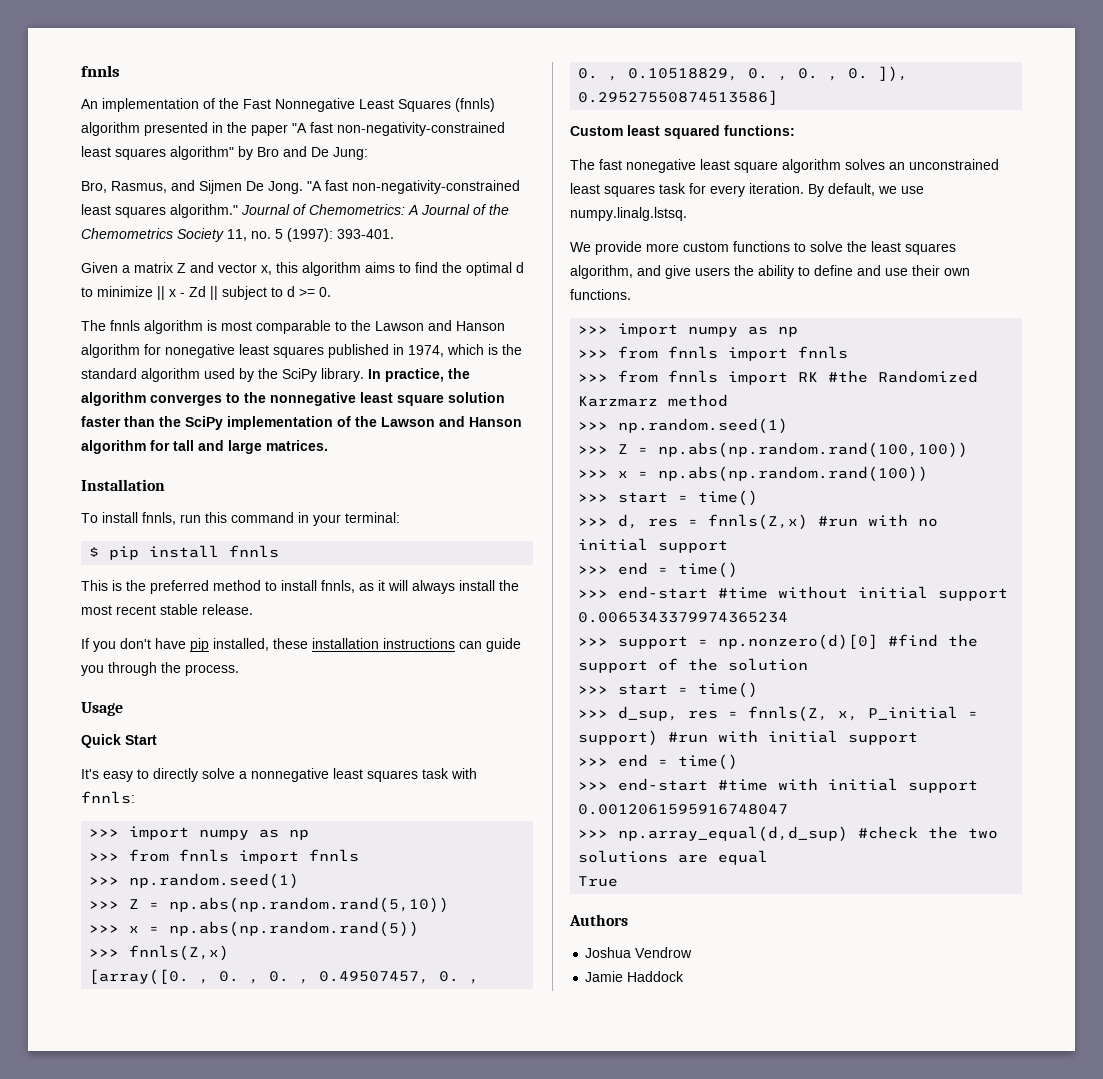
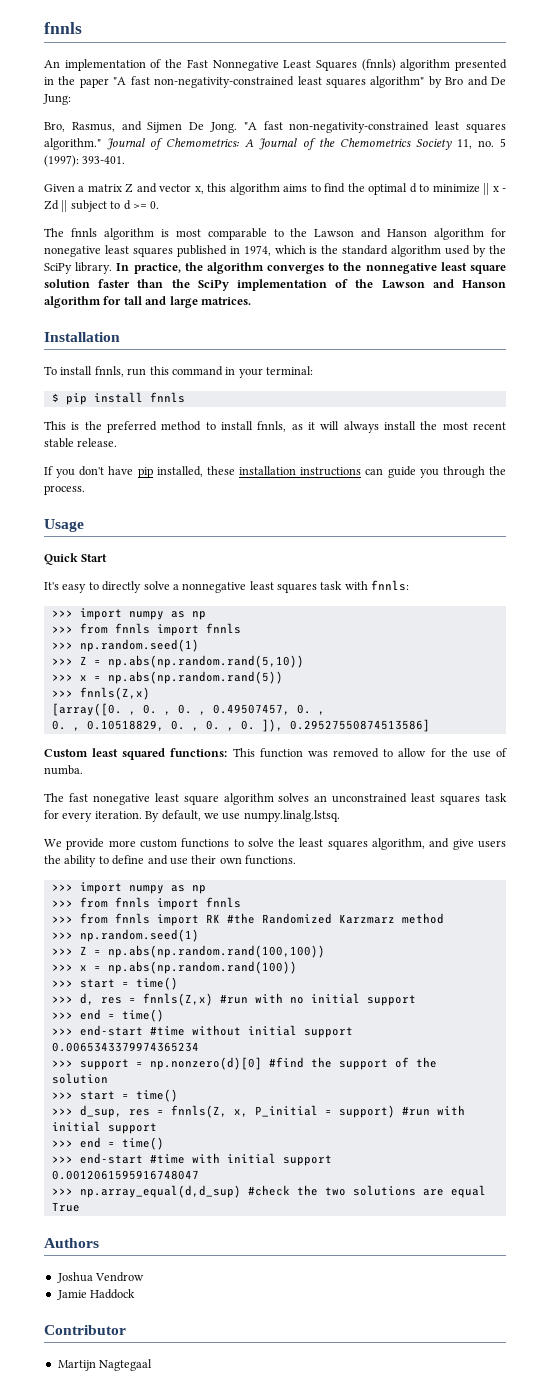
(795, 130) none -> [232,748,507,758] [44,765,83,775] This function was removed to allow for the use of numba.
(685, 976) none -> [44,1325,126,1335] [57,1359,153,1371] // Contributor // Martijn Nagtegaal

